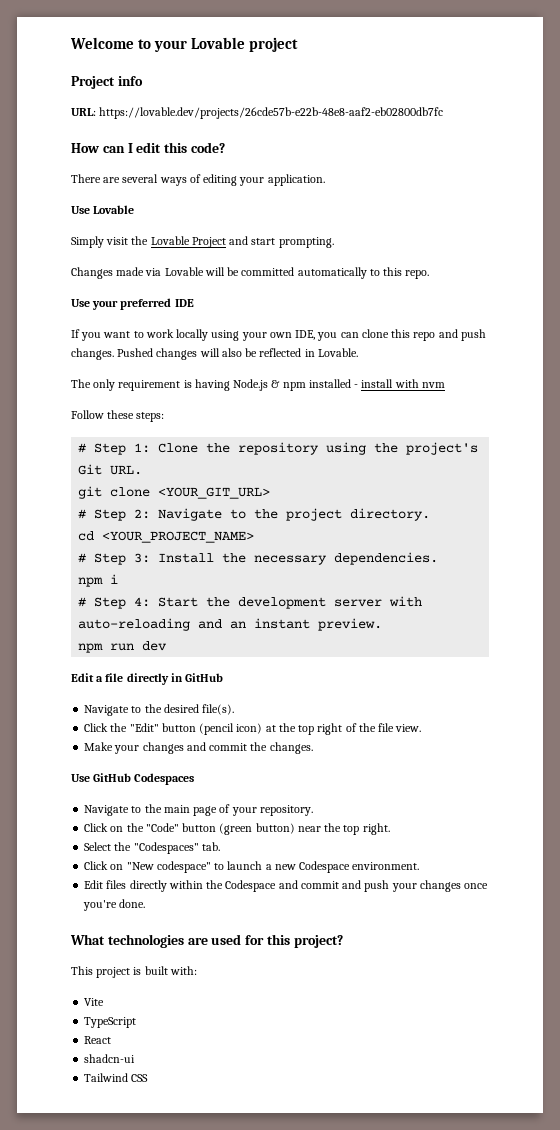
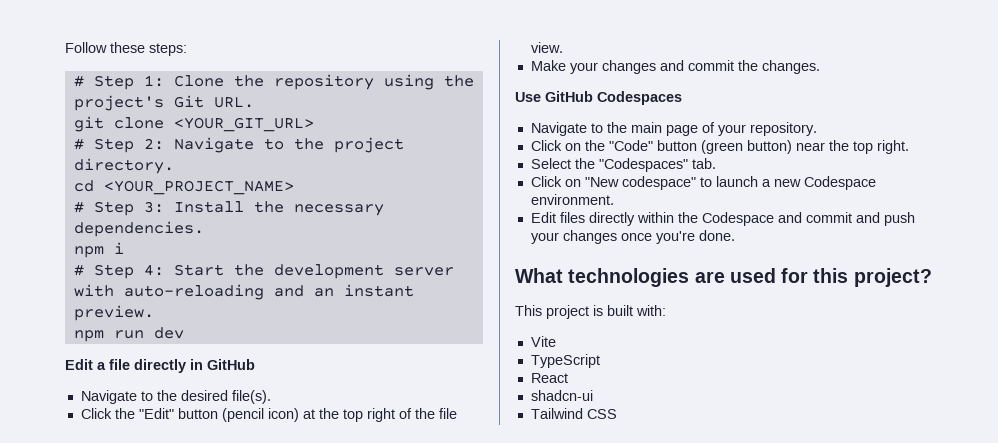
[70,37,299,52] [71,76,143,89] [71,107,444,119] [71,142,225,153] [71,174,325,186] [71,205,135,214] [71,236,334,248] [71,267,430,279] [71,298,194,310] [71,329,486,341] [71,348,358,360] [71,379,445,391] Welcome to your Lovable project // Project info // URL: https://lovable.dev/projects/26cde57b-e22b-48e8-aaf2-eb02800db7fc // How can I edit this code? // There are several ways of editing your application. // Use Lovable // Simply visit the Lovable Project and start prompting. // Changes made via Lovable will be committed automatically to this repo. // Use your preferred IDE // If you want to work locally using your own IDE, you can clone this repo and push changes. Pushed changes will also be reflected in Lovable. // The only requirement is having Node.js & npm installed - install with nvm // -> (65, 47) none

